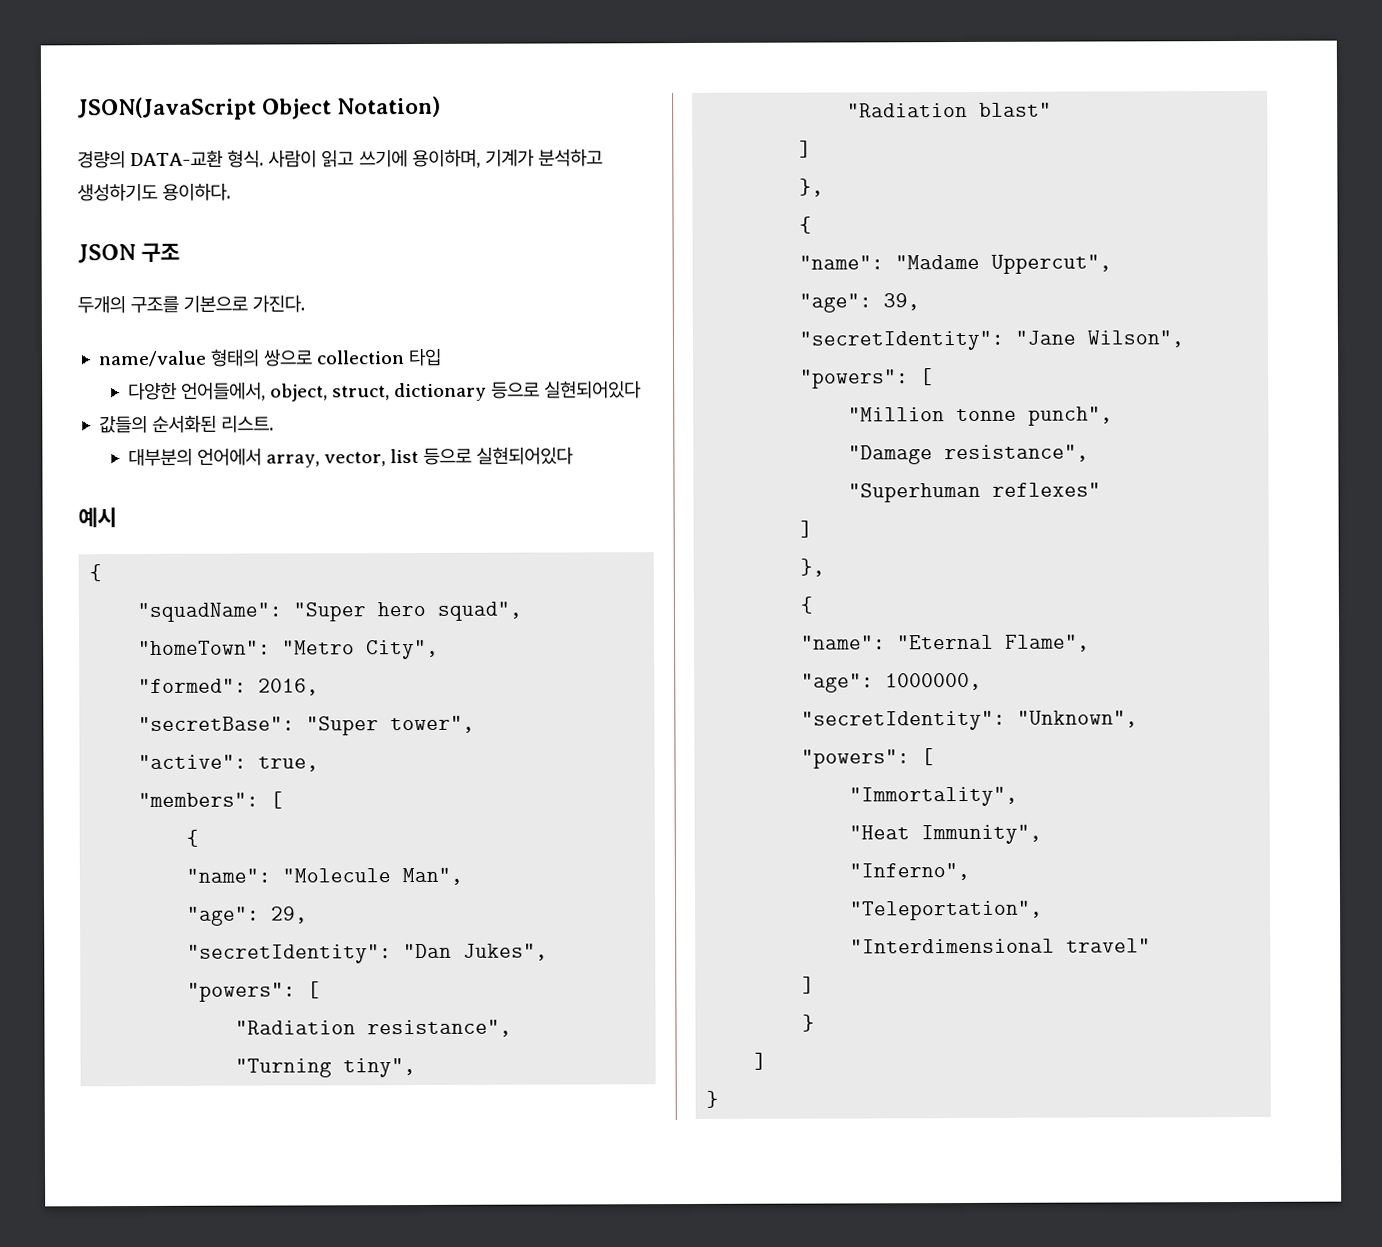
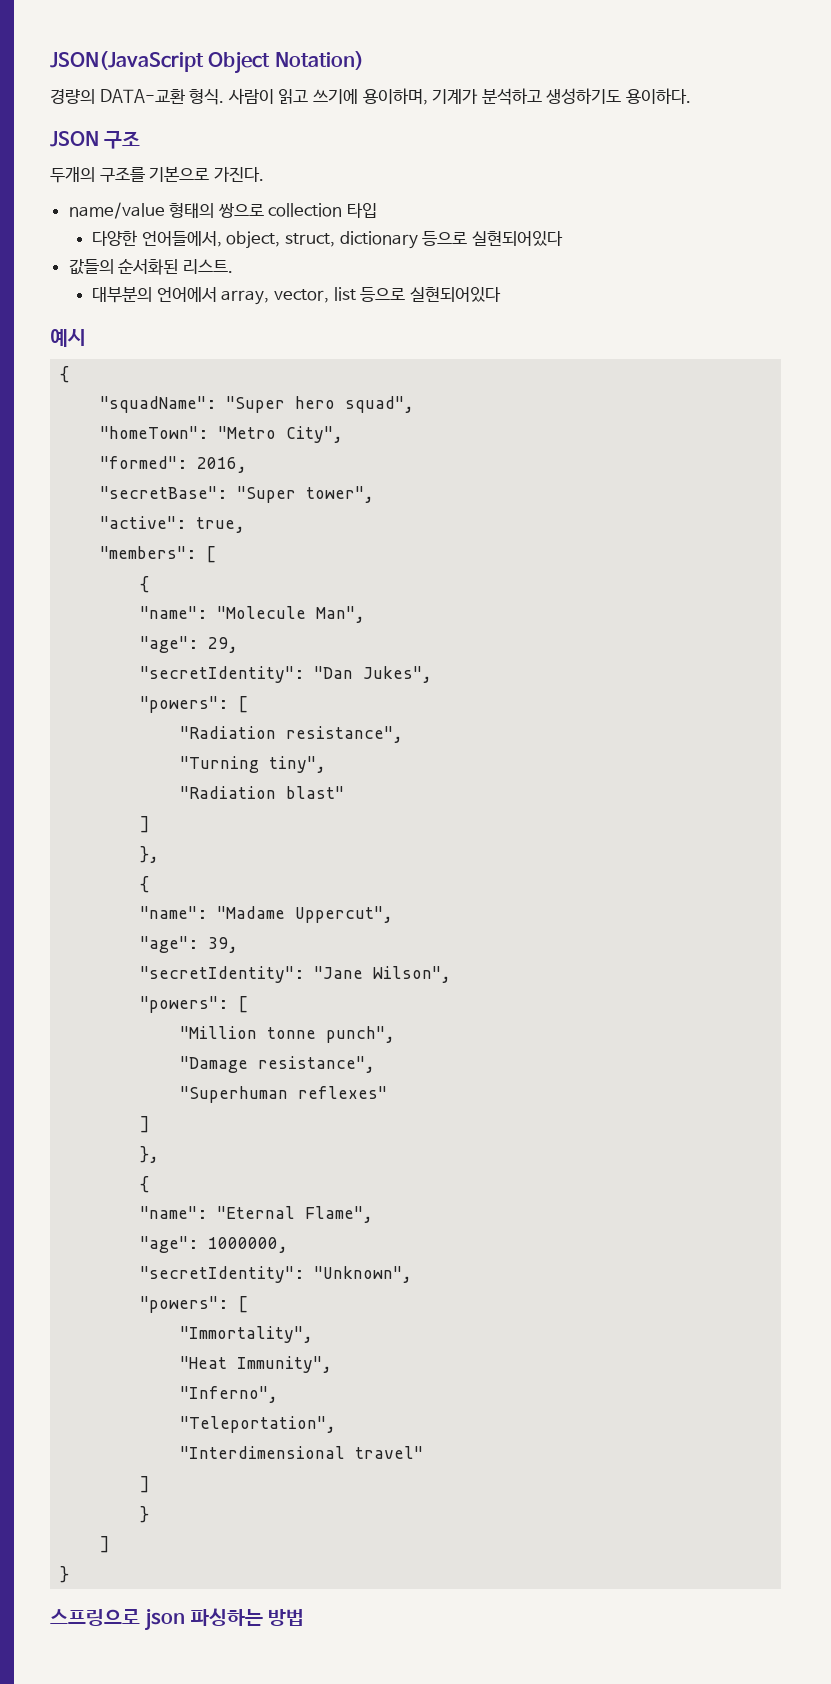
(720, 1099) none -> [50,1608,304,1631] // 스프링으로 json 파싱하는 방법

